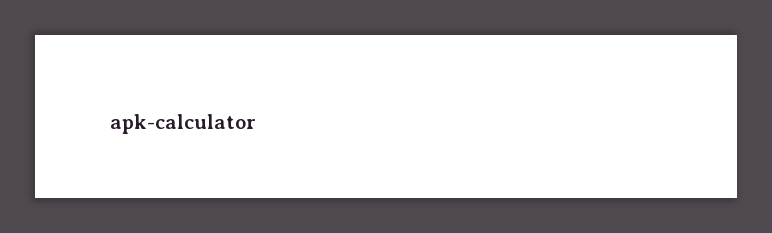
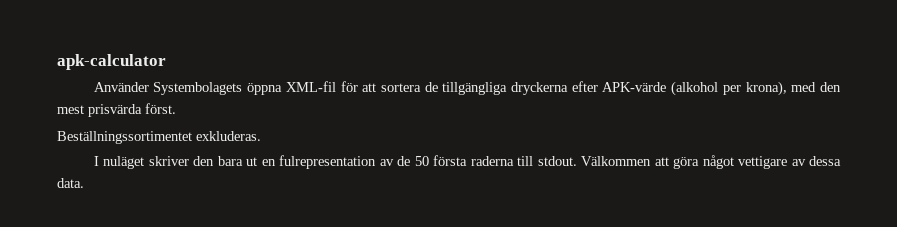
(256, 124) none -> [93,81,842,96] [57,103,176,117] [57,131,261,144] [93,155,842,169] [57,178,84,188] // Använder Systembolagets öppna XML-fil för att sortera de tillgängliga dryckerna efter APK-värde (alkohol per krona), med den mest prisvärda först. // Beställningssortimentet exkluderas. // I nuläget skriver den bara ut en fulrepresentation av de 50 första raderna till stdout. Välkommen att göra något vettigare av dessa data.

